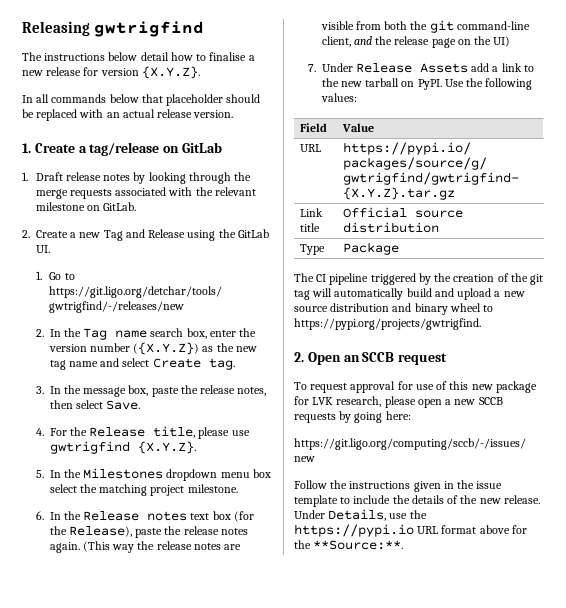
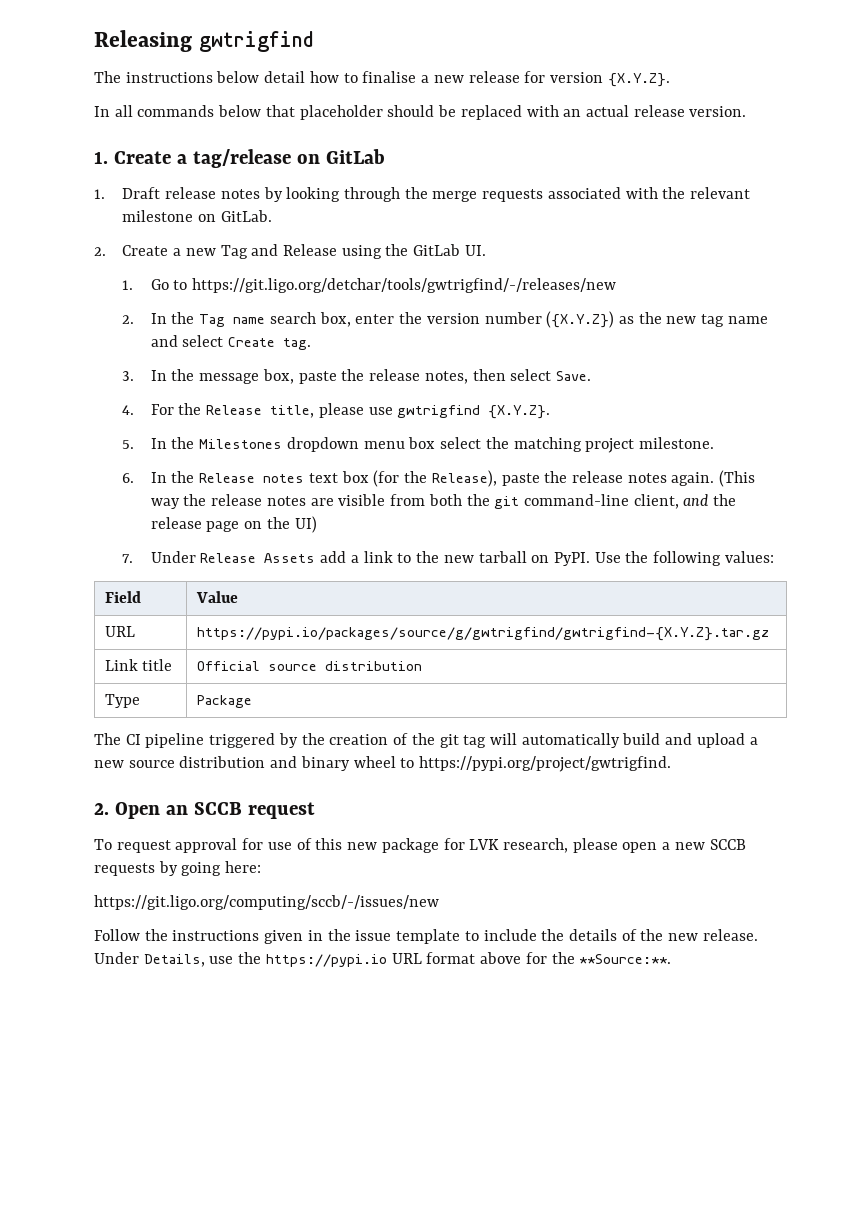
[294,318,481,330] https://pypi.org/projects/gwtrigfind. -> [419,756,672,772] https://pypi.org/project/gwtrigfind.

